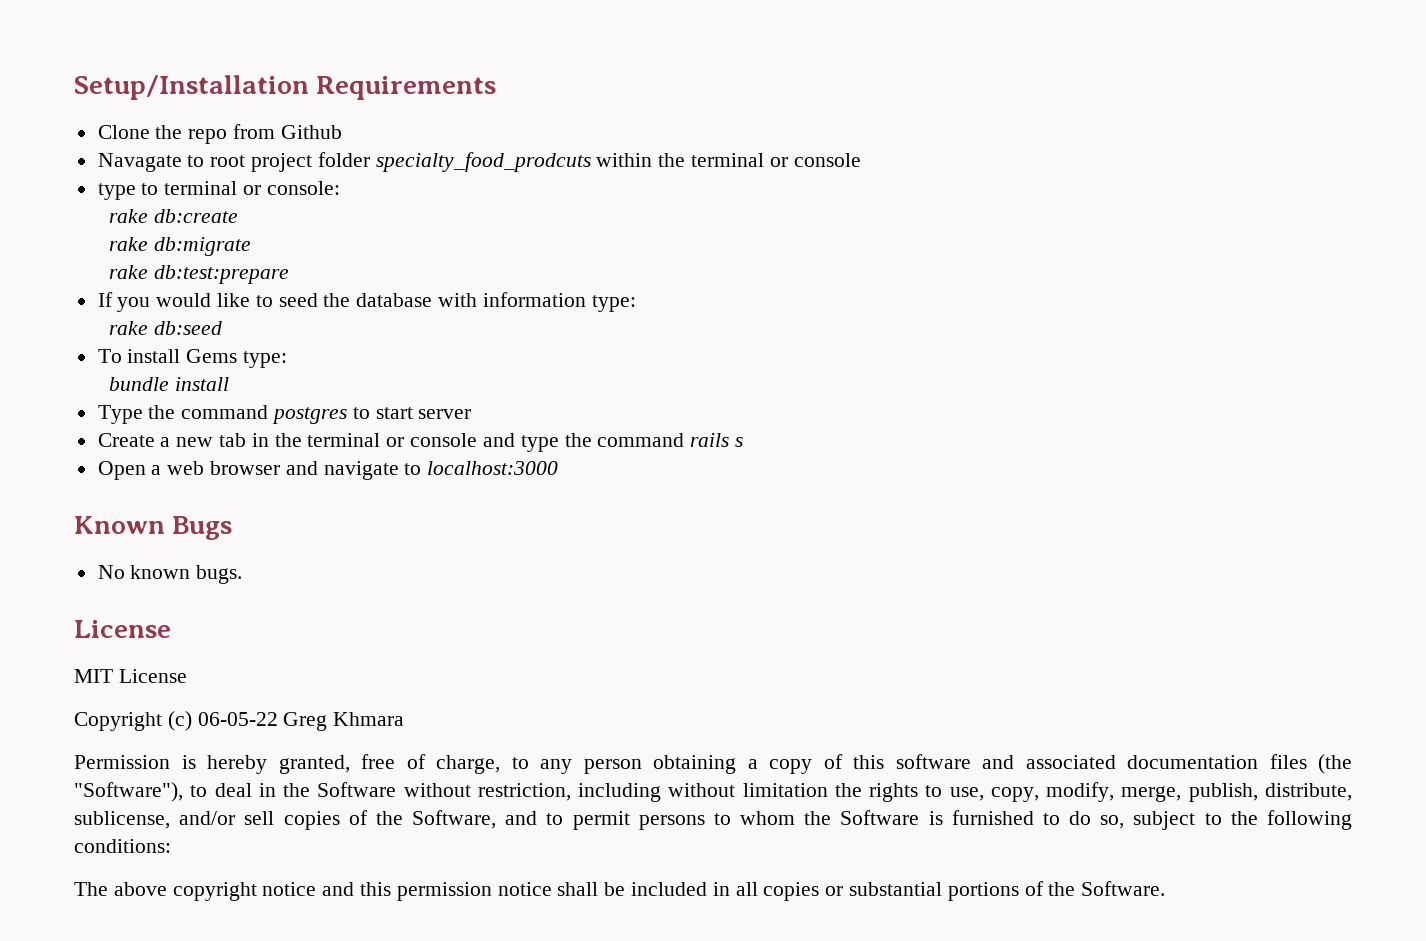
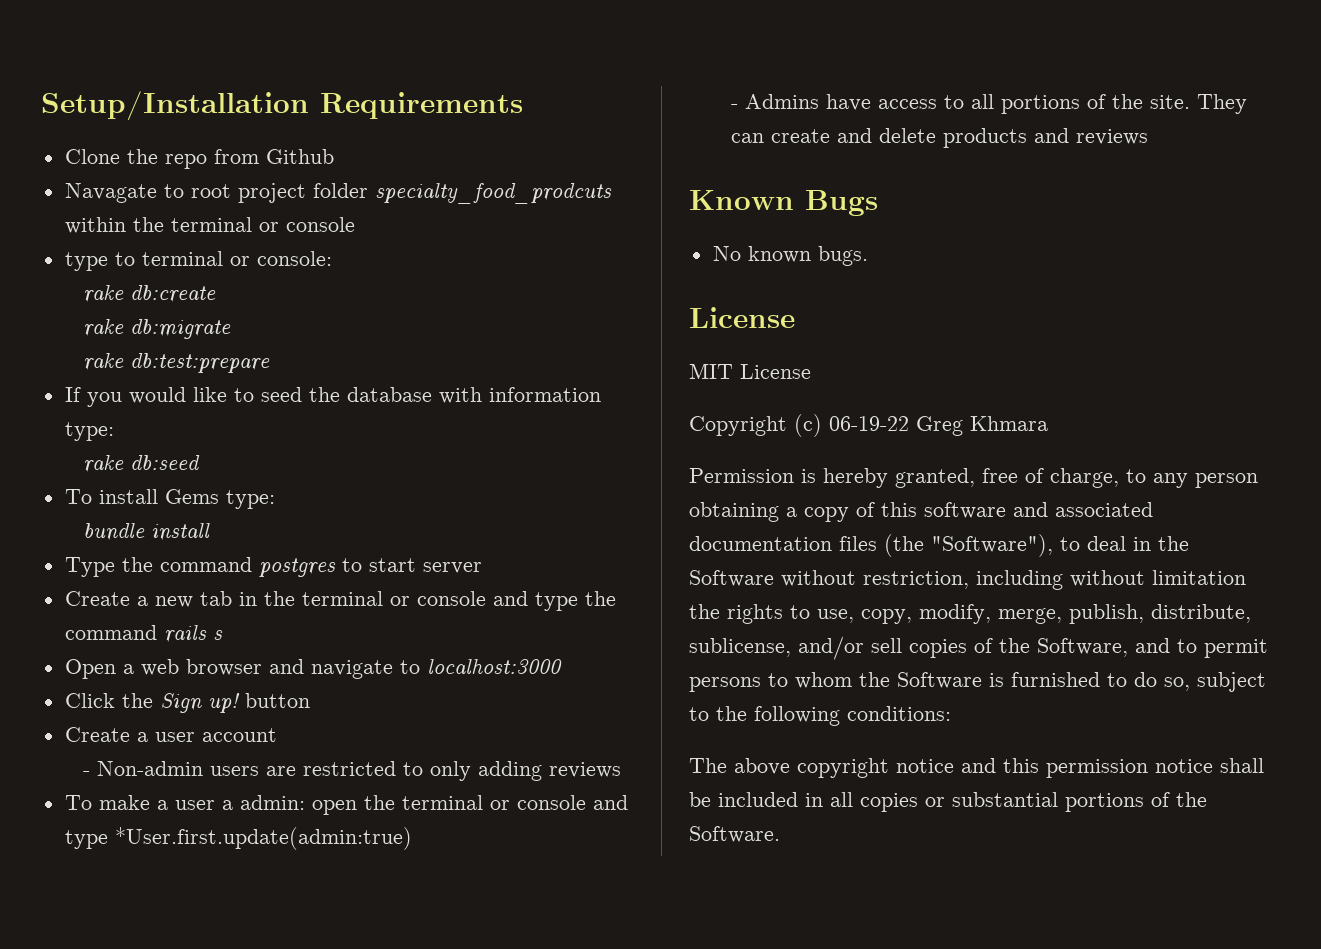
(559, 468) none -> [64,693,310,713] [64,727,277,742] [83,761,622,781] [64,795,628,815] [64,827,412,850] [731,94,1248,114] [731,128,1149,148] // Click the Sign up! button // Create a user account // - Non-admin users are restricted to only adding reviews // To make a user a admin: open the terminal or console and type *User.first.update(admin:true) // - Admins have access to all portions of the site. They can create and delete products and reviews
[197,712,278,726] 06-05-22 -> [829,416,909,431] 06-19-22

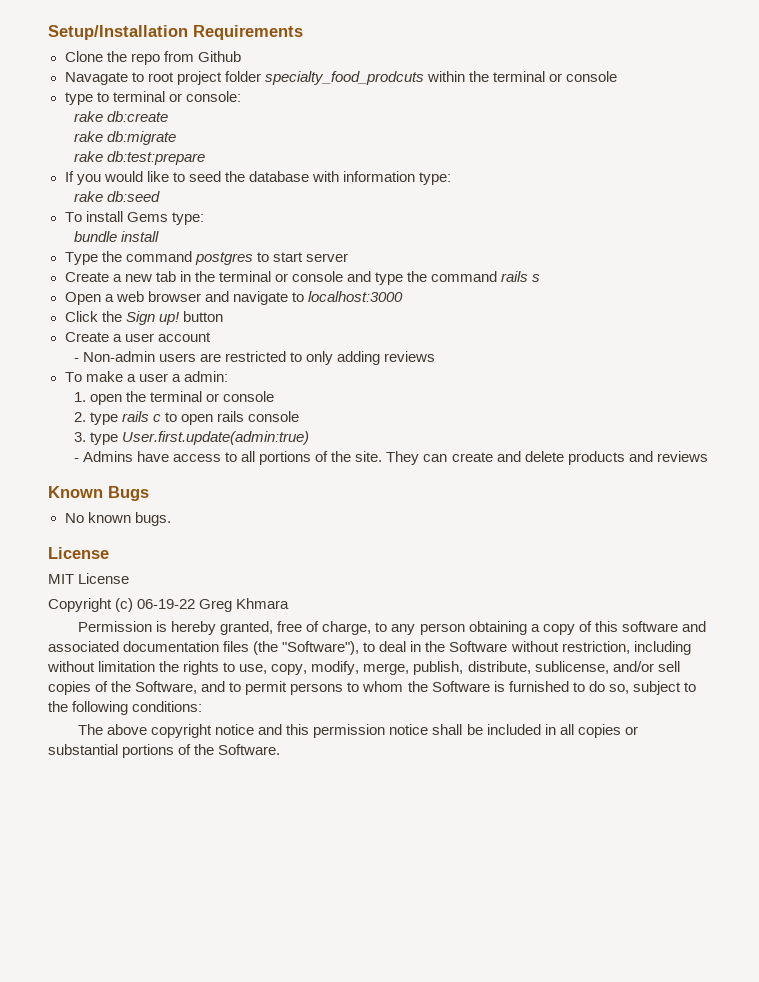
(305, 802) none -> [73,392,86,402] // 1.
[592,795,628,810] [64,827,412,850] and type *User.first.update(admin:true) -> [73,411,300,425] [73,431,310,445] // 2. type rails c to open rails console // 3. type User.first.update(admin:true)

